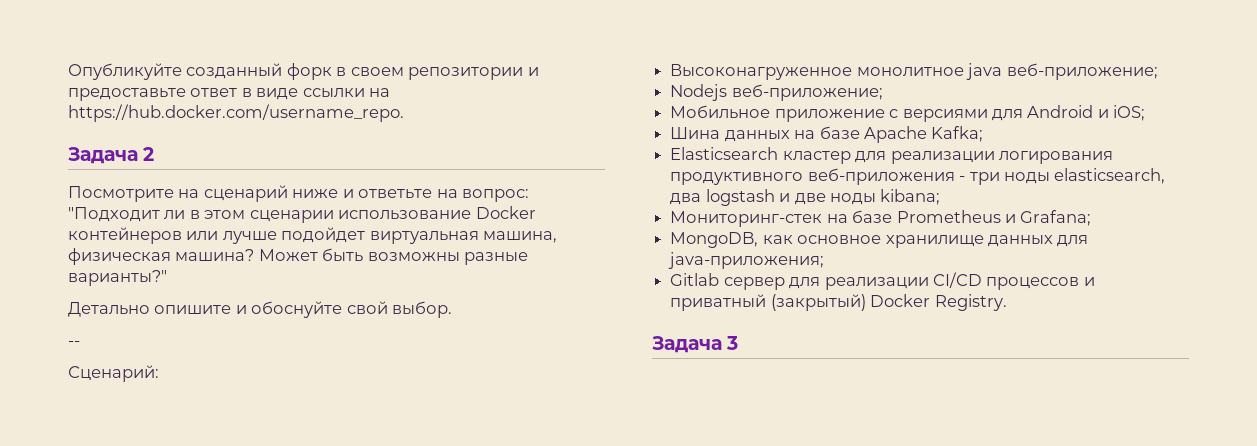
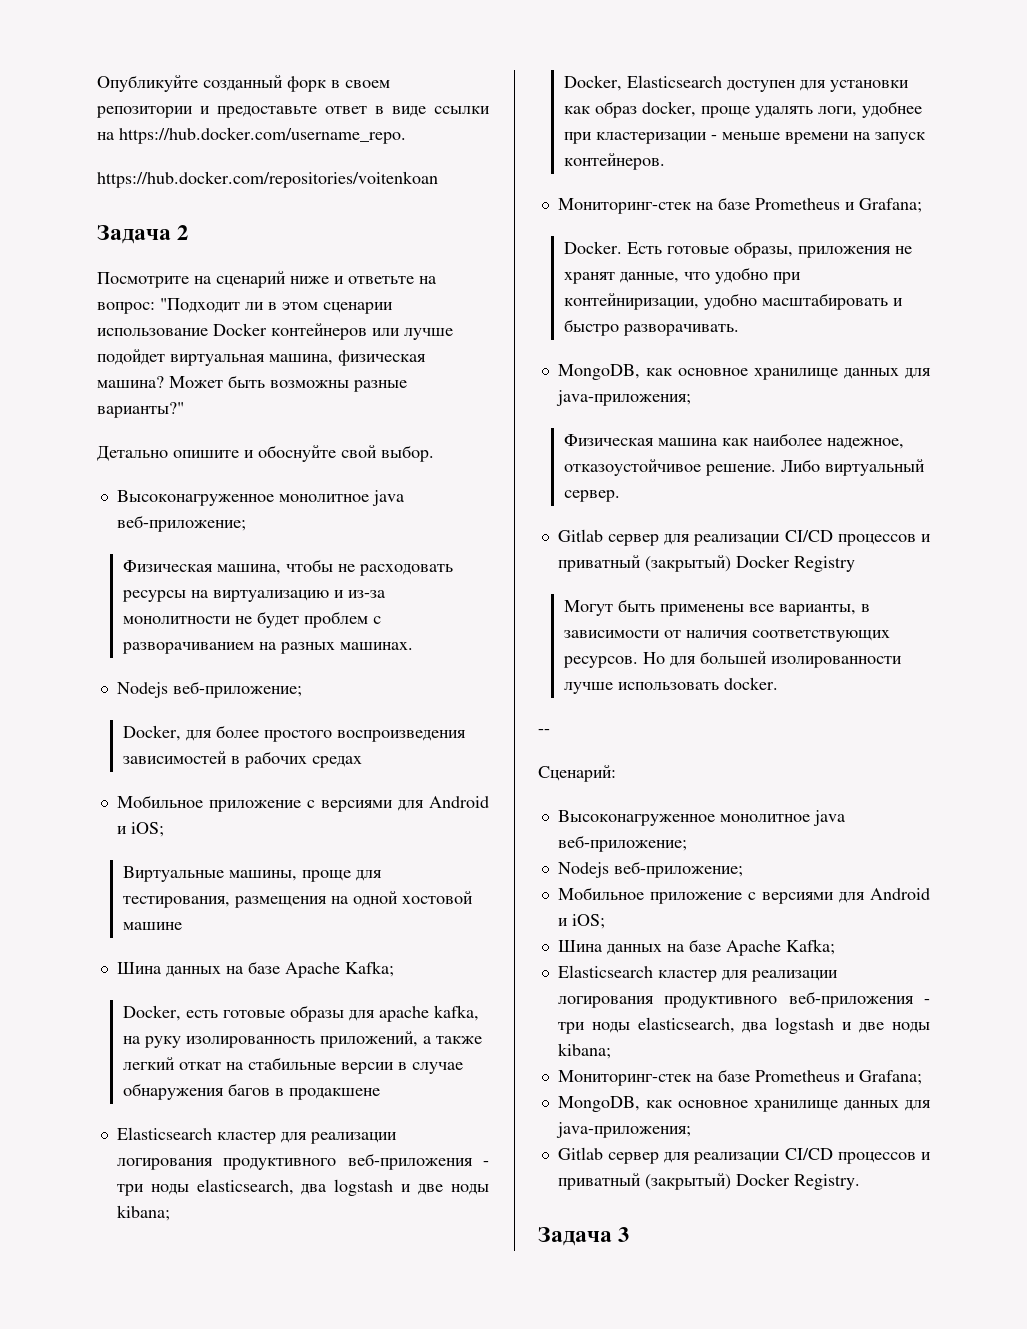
(404, 113) none -> [97,171,438,188] // https://hub.docker.com/repositories/voitenkoan
(453, 309) none -> [116,490,404,506] [116,515,246,532] [122,559,453,576] [121,590,386,602] [122,611,381,628] [121,642,413,654] [116,681,302,698] [122,725,466,742] [122,751,362,768] [116,795,489,812] [116,822,164,837] [122,866,382,882] [122,891,473,908] [122,922,182,930] [116,961,394,978] [122,1005,479,1022] [122,1031,482,1048] [122,1057,463,1074] [122,1083,380,1100] [116,1127,397,1144] [116,1153,489,1170] [116,1179,489,1196] [116,1205,170,1221] [563,75,909,92] [563,101,922,118] [563,132,925,144] [563,153,665,170] [557,197,922,214] [563,241,912,258] [563,267,801,284] [563,293,903,310] [563,319,739,336] [557,364,931,380] [555,390,691,406] [563,433,904,449] [563,459,925,476] [563,490,620,502] [557,529,931,546] [557,555,855,572] [563,599,870,616] [563,630,890,642] [562,651,902,668] [563,677,778,694] // Высоконагруженное монолитное java веб-приложение; // Физическая машина, чтобы не расходовать ресурсы на виртуализацию и из-за монолитности не будет проблем с разворачиванием на разных машинах. // Nodejs веб-приложение; // Docker, для более простого воспроизведения зависимостей в рабочих средах // Мобильное приложение c версиями для Android и iOS; // Виртуальные машины, проще для тестирования, размещения на одной хостовой машине // Шина данных на базе Apache Kafka; // Docker, есть готовые образы для apache kafka, на руку изолированность приложений, а также легкий откат на стабильные версии в случае обнаружения багов в продакшене // Elasticsearch кластер для реализации логирования продуктивного веб-приложения - три ноды elasticsearch, два logstash и две ноды kibana; // Docker, Elasticsearch доступен для установки как образ docker, проще удалять логи, удобнее при кластеризации - меньше времени на запуск контейнеров. // Мониторинг-стек на базе Prometheus и Grafana; // Docker. Есть готовые образы, приложения не хранят данные, что удобно при контейниризации, удобно масштабировать и быстро разворачивать. // MongoDB, как основное хранилище данных для java-приложения; // Физическая машина как наиболее надежное, отказоустойчивое решение. Либо виртуальный сервер. // Gitlab сервер для реализации CI/CD процессов и приватный (закрытый) Docker Registry // Могут быть применены все варианты, в зависимости от наличия соответствующих ресурсов. Но для большей изолированности лучше использовать docker.

